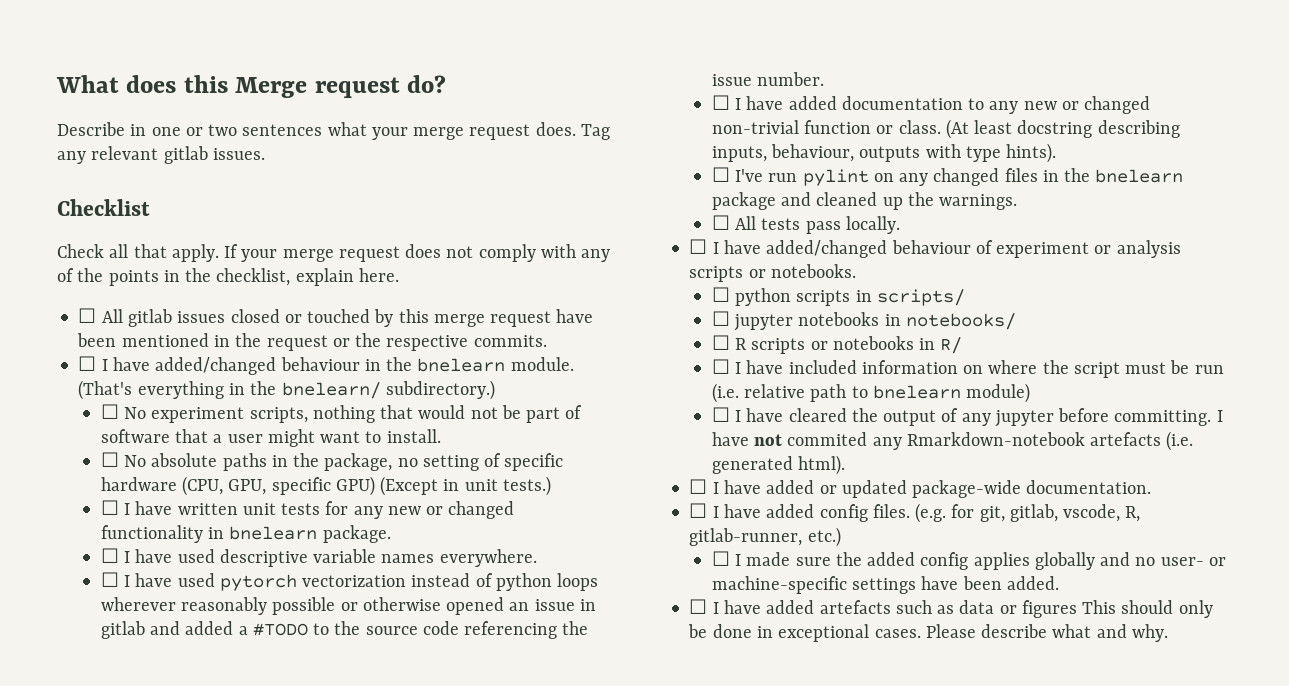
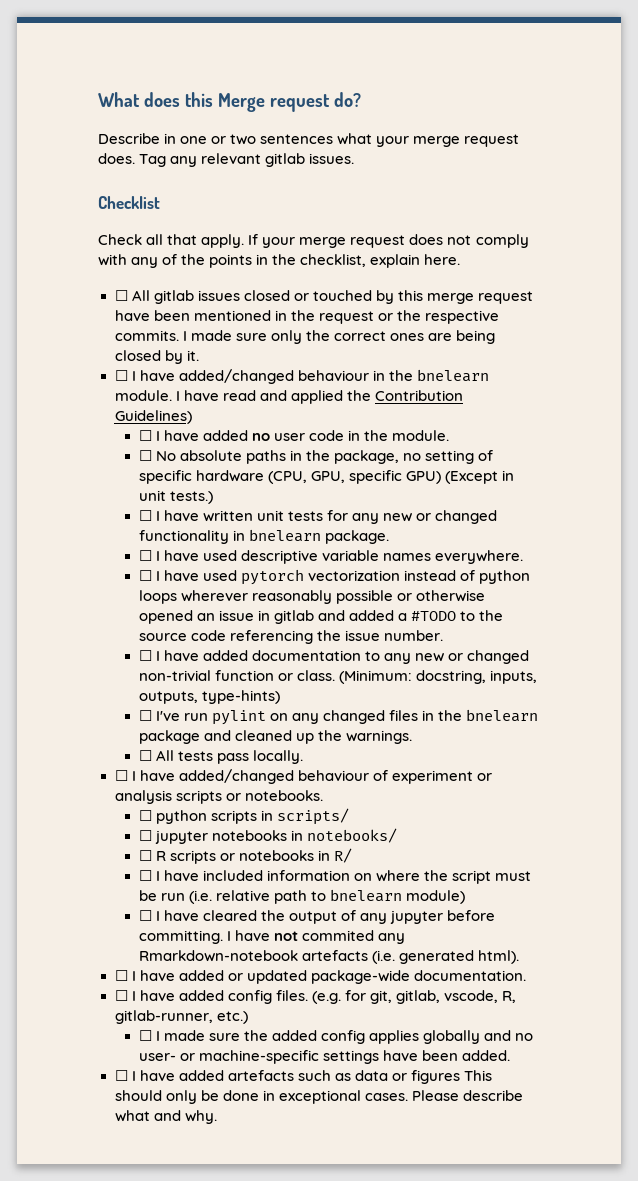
(547, 341) none -> [182,330,495,344] [114,350,199,364] I made sure only the correct ones are being closed by it.
[78,380,495,400] [100,404,583,423] [100,429,441,447] (That's everything in the bnelearn/ subdirectory.) // ☐ No experiment scripts, nothing that would not be part of software that a user might want to install. -> [175,390,463,404] [114,410,192,424] [138,430,449,441] I have read and applied the Contribution Guidelines) // ☐ I have added no user code in the module.
[945,119,1180,139] [711,143,1057,163] (At least docstring describing inputs, behaviour, outputs with type hints). -> [338,670,537,684] [138,690,280,704] (Minimum: docstring, inputs, outputs, type-hints)

